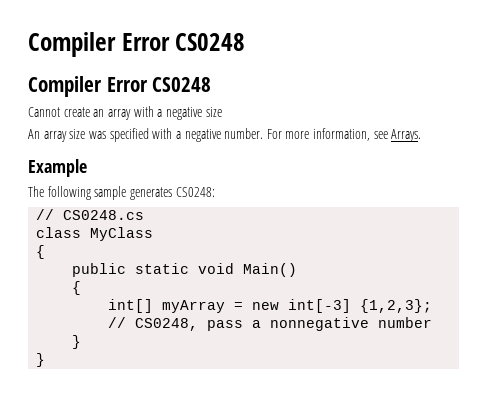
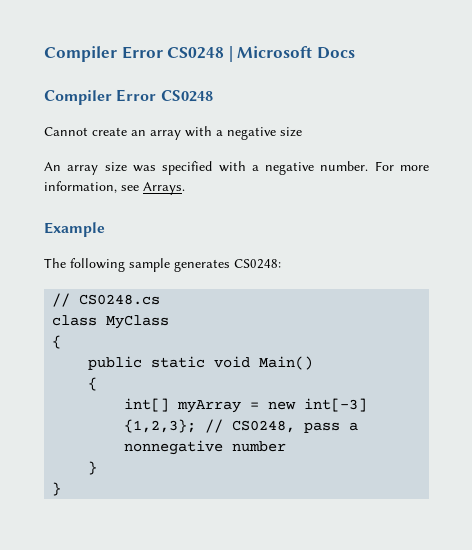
[28,32,246,57] Compiler Error CS0248 -> [44,46,355,62] Compiler Error CS0248 | Microsoft Docs

